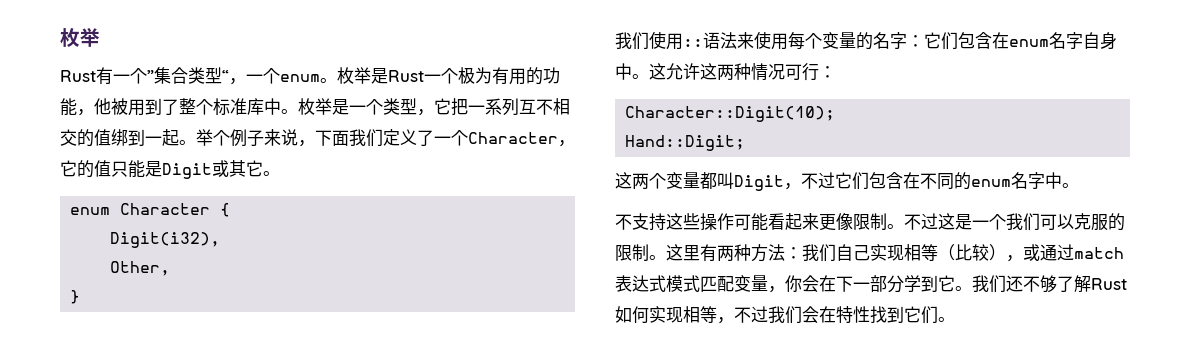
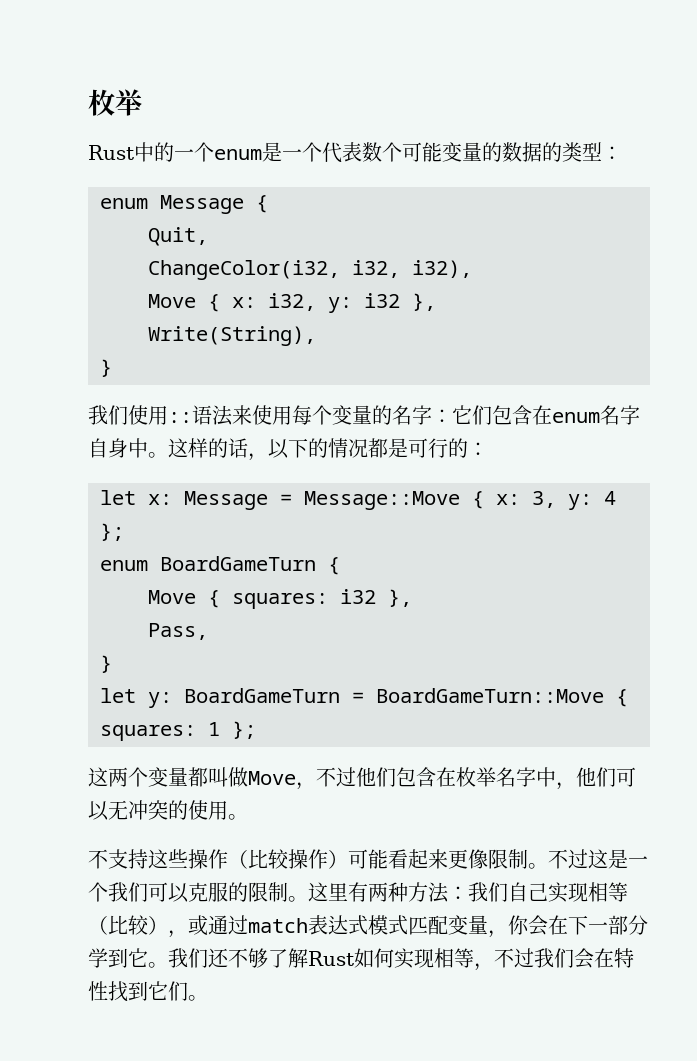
[96,67,560,85] [60,98,570,116] [60,129,575,147] [60,160,280,179] [70,203,231,217] [110,232,221,248] [110,261,171,276] 有一个”集合类型“，一个enum。枚举是Rust一个极为有用的功能，他被用到了整个标准库中。枚举是一个类型，它把一系列互不相交的值绑到一起。举个例子来说，下面我们定义了一个Character，它的值只能是Digit或其它。 // enum Character { // Digit(i32), // Other, -> [134,142,622,163] [100,195,268,214] [148,227,208,246] [148,260,472,280] [148,293,436,313] [148,326,316,346] 中的一个enum是一个代表数个可能变量的数据的类型： // enum Message { // Quit, // ChangeColor(i32, i32, i32), // Move { x: i32, y: i32 }, // Write(String),
[666,63,836,81] [625,106,836,122] [625,135,746,151] [615,172,1062,191] 允许这两种情况可行： // Character::Digit(10); // Hand::Digit; // 这两个变量都叫Digit，不过它们包含在不同的enum名字中 -> [188,438,488,461] [100,490,616,510] [100,523,124,541] [100,556,340,575] [148,589,412,609] [148,623,208,640] [100,655,112,673] [100,688,628,708] [100,721,256,741] [88,767,636,790] [88,800,228,821] 样的话，以下的情况都是可行的： // let x: Message = Message::Move { x: 3, y: 4 }; // enum BoardGameTurn { // Move { squares: i32 }, // Pass, // } // let y: BoardGameTurn = BoardGameTurn::Move { squares: 1 }; // 这两个变量都叫做Move，不过他们包含在枚举名字中，他们可以无冲突的使用
(734, 221) none -> [228,849,348,869] （比较操作）

